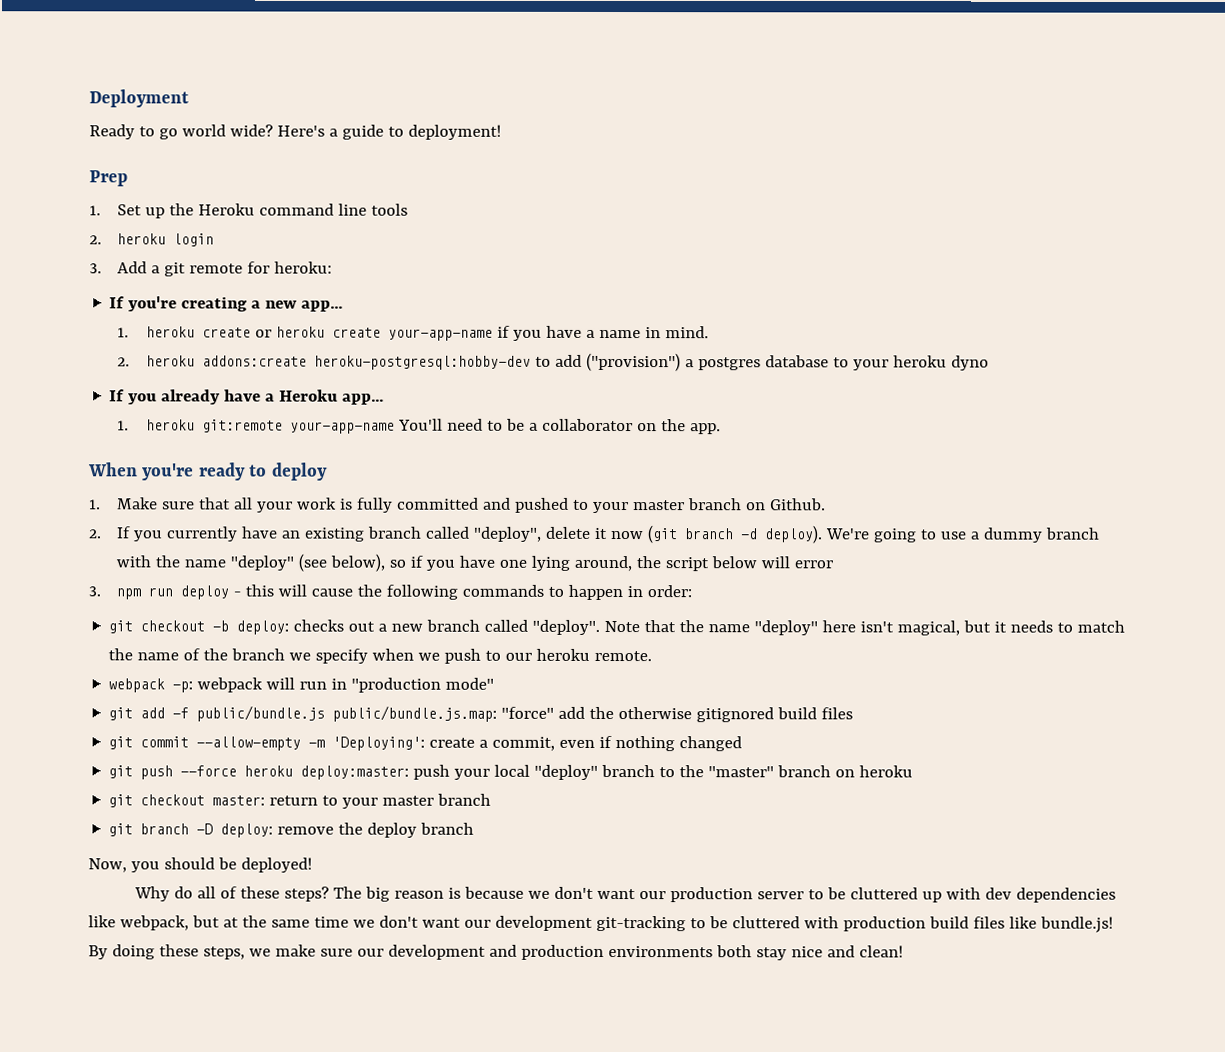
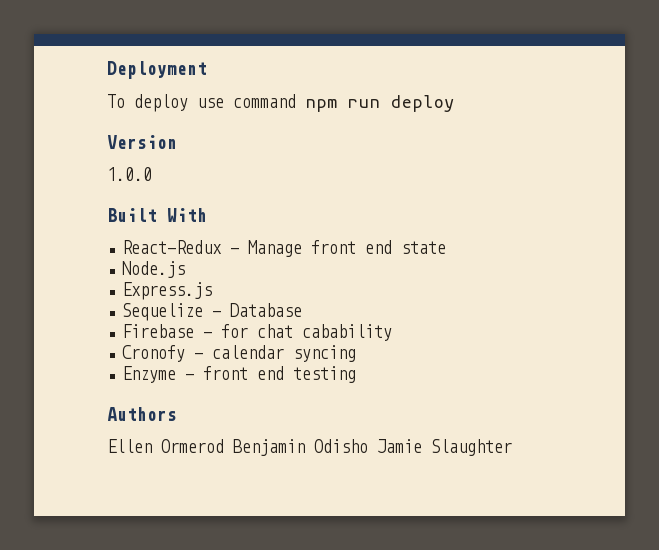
[89,124,502,140] [89,170,128,187] [89,203,409,219] [89,233,215,247] [89,261,333,277] [109,296,344,312] [117,325,709,341] [117,352,989,372] [109,389,385,405] [117,418,721,435] [88,462,328,481] [89,497,827,514] [88,525,1100,544] [116,553,834,572] [88,584,693,601] [108,619,1126,636] [108,648,653,664] [108,677,495,693] [108,705,854,723] [108,735,743,752] [108,764,914,780] [108,793,492,809] [108,822,475,838] [88,857,313,873] [134,886,1117,903] [88,915,1114,933] [88,944,904,961] Ready to go world wide? Here's a guide to deployment! // Prep // 1. Set up the Heroku command line tools // 2. heroku login // 3. Add a git remote for heroku: // If you're creating a new app... // 1. heroku create or heroku create your-app-name if you have a name in mind. // 2. heroku addons:create heroku-postgresql:hobby-dev to add ("provision") a postgres database to your heroku dyno // If you already have a Heroku app... // 1. heroku git:remote your-app-name You'll need to be a collaborator on the app. // When you're ready to deploy // 1. Make sure that all your work is fully committed and pushed to your master branch on Github. // 2. If you currently have an existing branch called "deploy", delete it now (git branch -d deploy). We're going to use a dummy branch with the name "deploy" (see below), so if you have one lying around, the script below will error // 3. npm run deploy - this will cause the following commands to happen in order: // git checkout -b deploy: checks out a new branch called "deploy". Note that the name "deploy" here isn't magical, but it needs to match the name of the branch we specify when we push to our heroku remote. // webpack -p: webpack will run in "production mode" // git add -f public/bundle.js public/bundle.js.map: "force" add the otherwise gitignored build files // git commit --allow-empty -m 'Deploying': create a commit, even if nothing changed // git push --force heroku deploy:master: push your local "deploy" branch to the "master" branch on heroku // git checkout master: return to your master branch // git branch -D deploy: remove the deploy branch // Now, you should be deployed! // Why do all of these steps? The big reason is because we don't want our production server to be cluttered up with dev dependencies like webpack, but at the same time we don't want our development git-tracking to be cluttered with production build files like bundle.js! By doing these steps, we make sure our development and production environments both stay nice and clean! -> [107,94,454,112] [107,135,177,149] [107,167,152,181] [107,208,207,222] [122,240,447,257] [122,261,186,278] [122,282,213,300] [122,303,303,321] [122,324,393,341] [122,345,357,362] [122,366,357,383] [107,407,177,421] [107,439,512,456] To deploy use command npm run deploy // Version // 1.0.0 // Built With // React-Redux - Manage front end state // Node.js // Express.js // Sequelize - Database // Firebase - for chat cabability // Cronofy - calendar syncing // Enzyme - front end testing // Authors // Ellen Ormerod Benjamin Odisho Jamie Slaughter

